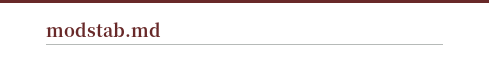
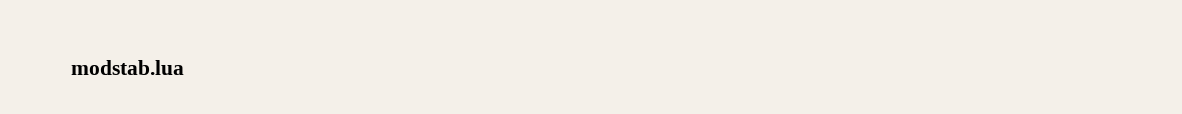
[46,22,161,37] modstab.md -> [71,60,184,75] modstab.lua

